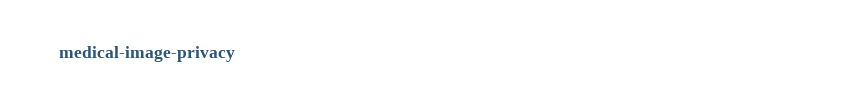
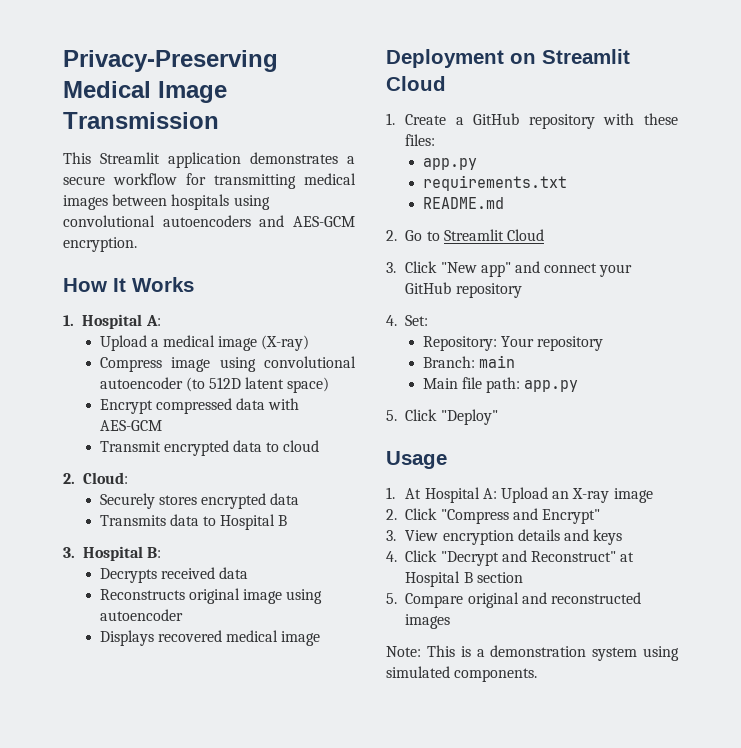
[59,46,235,62] medical-image-privacy -> [63,50,278,72] [63,81,227,103] [63,112,219,129] [63,152,355,168] [63,173,356,189] [63,194,270,210] [63,215,355,227] [63,237,137,252] [63,277,194,292] [63,314,161,329] [99,335,310,351] [99,356,356,372] [99,377,330,393] [99,398,300,414] [99,420,162,431] [99,440,320,456] [63,472,128,484] [99,493,300,509] [99,514,288,530] [63,546,161,561] [99,567,248,583] [99,588,323,604] [99,609,183,621] [99,630,321,646] [386,49,630,68] [386,76,446,91] [386,113,678,129] [405,134,436,146] [422,158,477,170] [422,175,567,191] [422,197,504,209] [386,229,545,241] [386,261,633,277] [405,282,522,298] [386,315,429,326] [422,336,603,351] [422,355,515,368] [422,377,579,393] [386,409,498,425] [386,451,447,469] [386,487,653,503] [386,508,601,524] [386,529,623,545] [386,550,635,566] [405,571,523,587] [386,592,642,608] [405,614,451,629] [386,645,679,661] [386,666,538,682] Privacy-Preserving Medical Image Transmission // This Streamlit application demonstrates a secure workflow for transmitting medical images between hospitals using convolutional autoencoders and AES-GCM encryption. // How It Works // 1. Hospital A: // Upload a medical image (X-ray) // Compress image using convolutional autoencoder (to 512D latent space) // Encrypt compressed data with AES-GCM // Transmit encrypted data to cloud // 2. Cloud: // Securely stores encrypted data // Transmits data to Hospital B // 3. Hospital B: // Decrypts received data // Reconstructs original image using autoencoder // Displays recovered medical image // Deployment on Streamlit Cloud // 1. Create a GitHub repository with these files: // app.py // requirements.txt // README.md // 2. Go to Streamlit Cloud // 3. Click "New app" and connect your GitHub repository // 4. Set: // Repository: Your repository // Branch: main // Main file path: app.py // 5. Click "Deploy" // Usage // 1. At Hospital A: Upload an X-ray image // 2. Click "Compress and Encrypt" // 3. View encryption details and keys // 4. Click "Decrypt and Reconstruct" at Hospital B section // 5. Compare original and reconstructed images // Note: This is a demonstration system using simulated components.

